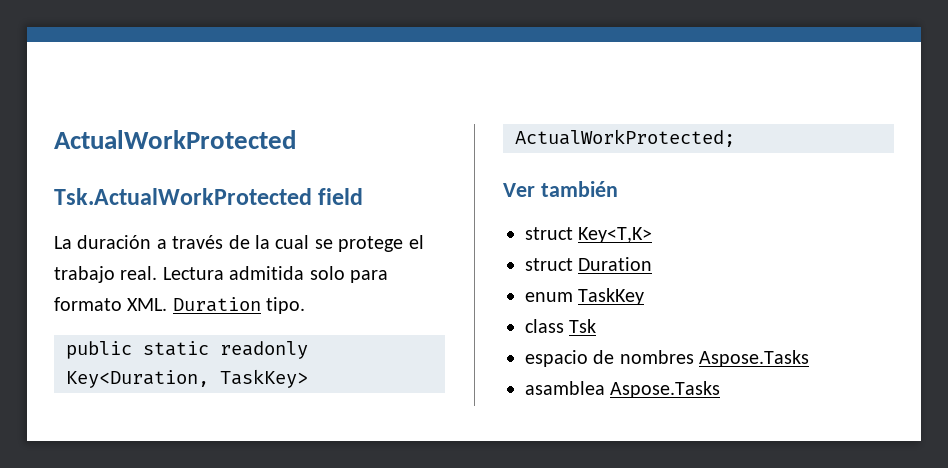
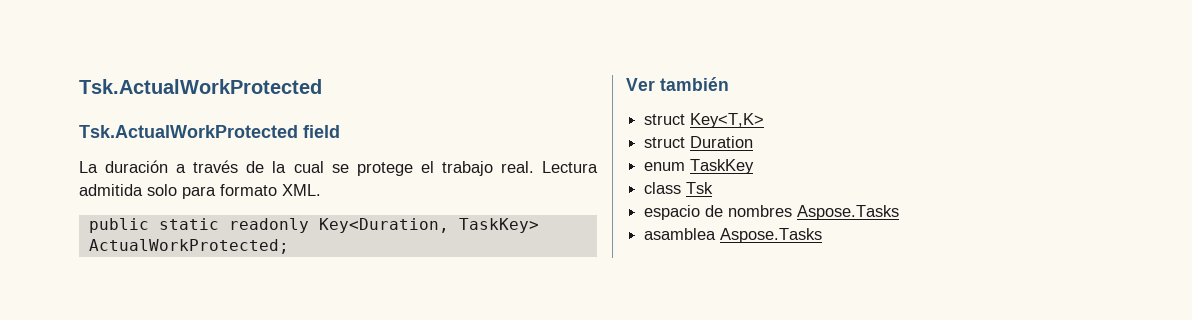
[54,130,296,149] ActualWorkProtected -> [79,79,322,94] Tsk.ActualWorkProtected
[172,297,306,314] Duration tipo. -> (321, 190) none

